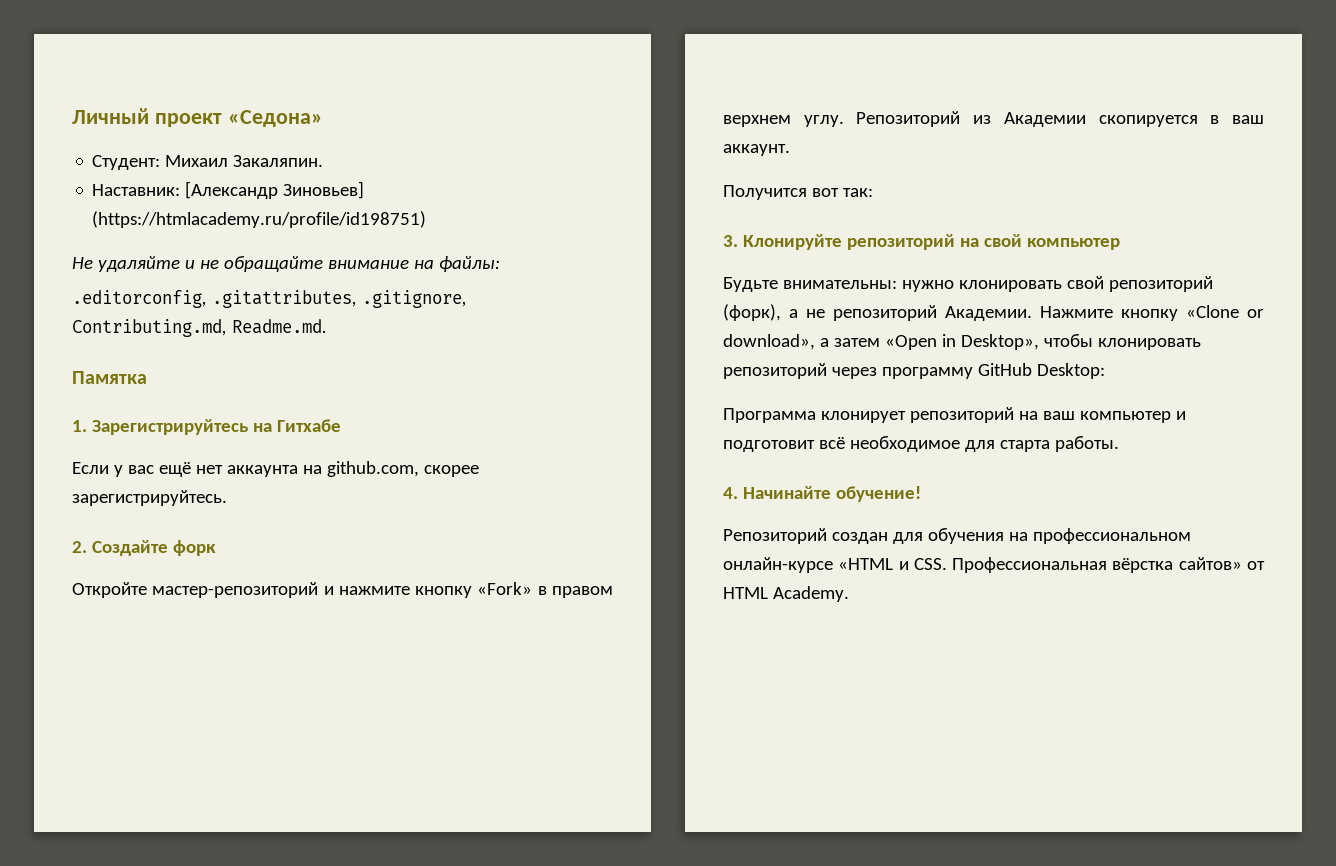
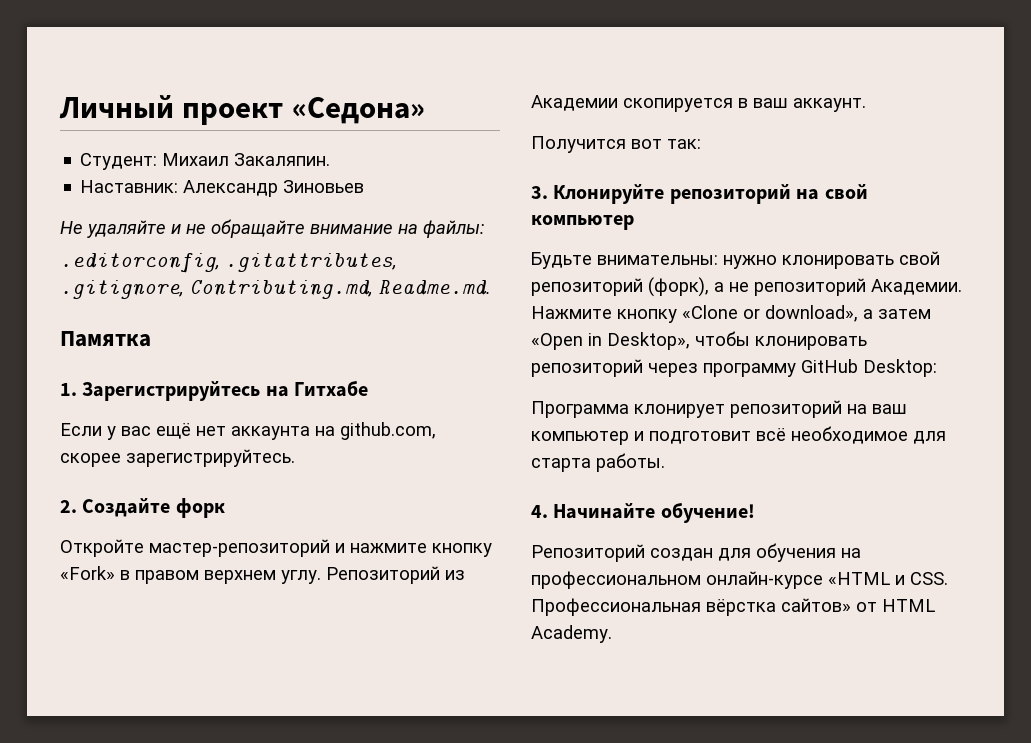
[185,181,365,199] [92,211,427,228] [Александр Зиновьев] (https://htmlacademy.ru/profile/id198751) -> [183,180,365,197] Александр Зиновьев

